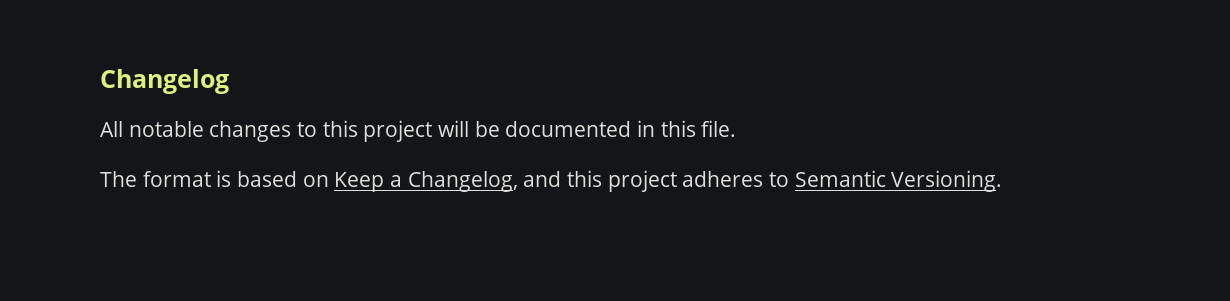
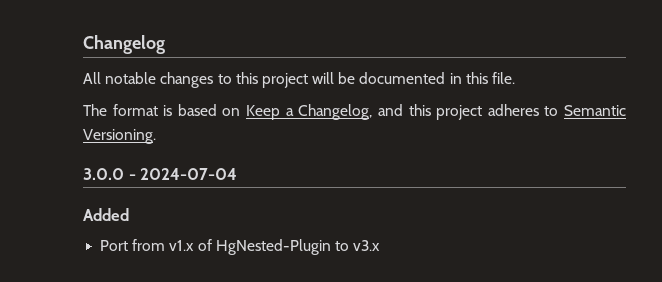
(1003, 181) none -> [83,168,238,180] [83,208,129,221] [100,239,381,255] // 3.0.0 - 2024-07-04 // Added // Port from v1.x of HgNested-Plugin to v3.x

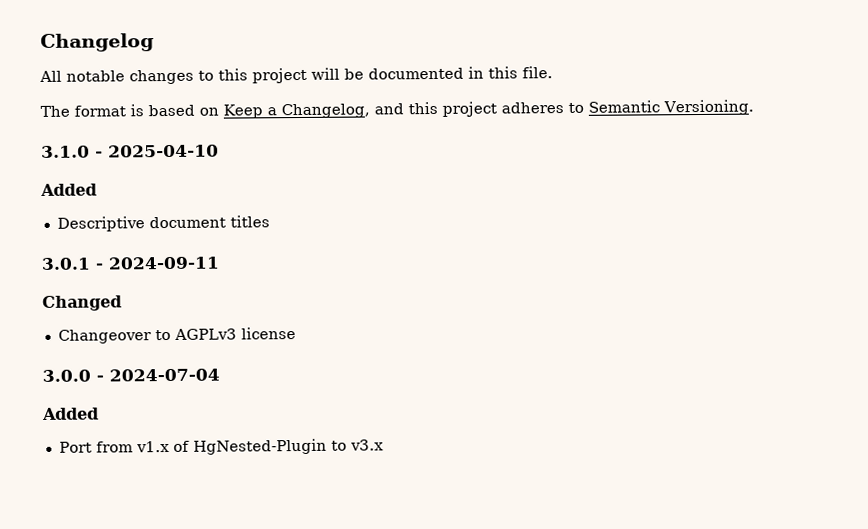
(156, 136) none -> [41,144,219,158] [40,183,97,196] [56,215,270,232] [41,256,220,270] [42,295,122,311] [57,327,296,344] // 3.1.0 - 2025-04-10 // Added // Descriptive document titles // 3.0.1 - 2024-09-11 // Changed // Changeover to AGPLv3 license

